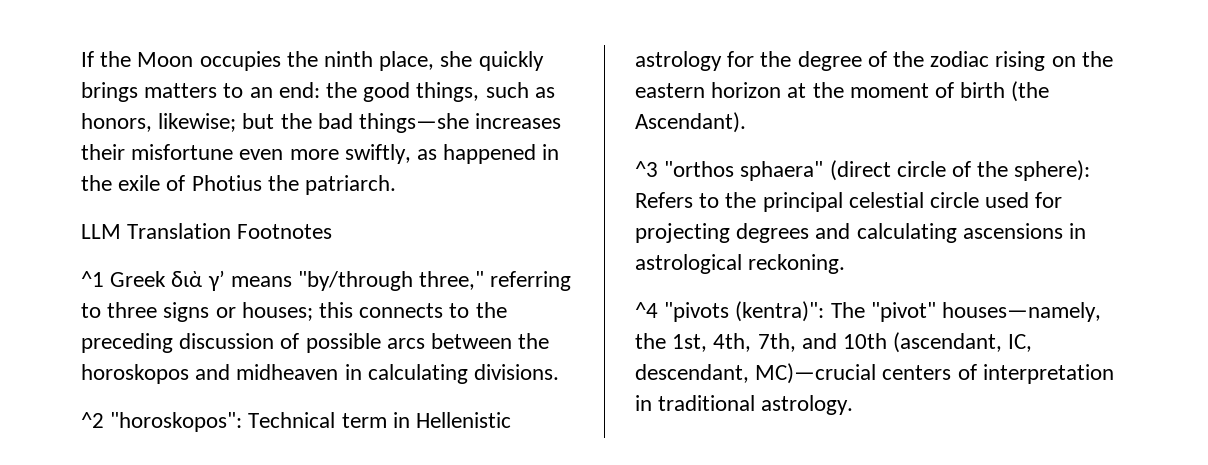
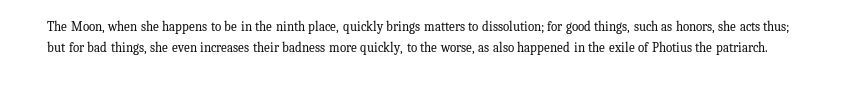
[81,51,281,71] If the Moon occupies -> [47,20,252,34] The Moon, when she happens to be in
[440,51,473,67] she -> (340, 27) none
[249,82,358,98] an end: the -> [481,20,564,34] dissolution; for
[158,113,562,133] [81,144,438,164] likewise; but the bad things—she increases their misfortune even more swiftly, as -> [718,20,790,34] [47,41,514,55] she acts thus; but for bad things, she even increases their badness more quickly, to the worse, as also
[81,223,333,239] [81,270,572,291] [81,302,507,322] [81,333,550,353] [81,364,560,384] [81,412,512,432] [635,51,1113,71] [635,81,1050,102] [635,112,746,133] [635,160,1091,181] [635,192,1063,212] [635,223,1087,243] [635,254,846,274] [635,301,1102,322] [635,332,1033,353] [635,363,1114,384] [635,395,854,415] // LLM Translation Footnotes // ^1 Greek διὰ γ’ means "by/through three," referring to three signs or houses; this connects to the preceding discussion of possible arcs between the horoskopos and midheaven in calculating divisions. // ^2 "horoskopos": Technical term in Hellenistic astrology for the degree of the zodiac rising on the eastern horizon at the moment of birth (the Ascendant). // ^3 "orthos sphaera" (direct circle of the sphere): Refers to the principal celestial circle used for projecting degrees and calculating ascensions in astrological reckoning. // ^4 "pivots (kentra)": The "pivot" houses—namely, the 1st, 4th, 7th, and 10th (ascendant, IC, descendant, MC)—crucial centers of interpretation in traditional astrology. -> (768, 48) none

